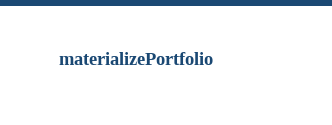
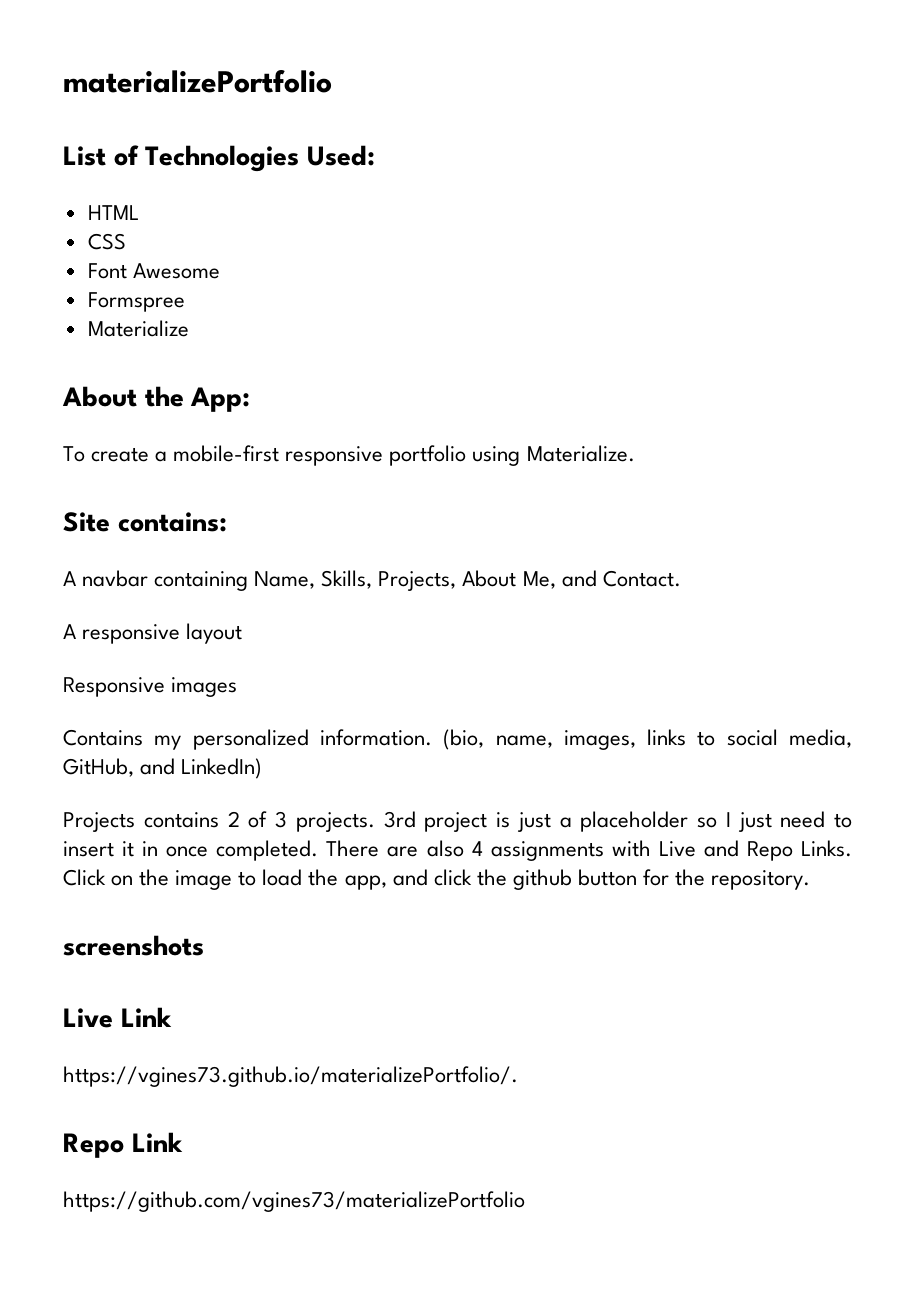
(213, 58) none -> [63,145,375,172] [87,205,139,220] [87,233,126,250] [87,263,220,279] [87,292,185,312] [87,320,189,337] [62,386,251,412] [63,445,635,466] [63,512,227,532] [63,570,681,591] [63,623,243,644] [63,677,238,697] [63,729,852,750] [63,758,263,779] [63,811,852,832] [63,840,852,861] [63,869,811,890] [63,935,204,956] [63,1007,172,1028] [63,1066,518,1087] [63,1132,183,1158] [63,1191,525,1212] // List of Technologies Used: // HTML // CSS // Font Awesome // Formspree // Materialize // About the App: // To create a mobile-first responsive portfolio using Materialize. // Site contains: // A navbar containing Name, Skills, Projects, About Me, and Contact. // A responsive layout // Responsive images // Contains my personalized information. (bio, name, images, links to social media, GitHub, and LinkedIn) // Projects contains 2 of 3 projects. 3rd project is just a placeholder so I just need to insert it in once completed. There are also 4 assignments with Live and Repo Links. Click on the image to load the app, and click the github button for the repository. // screenshots // Live Link // https://vgines73.github.io/materializePortfolio/. // Repo Link // https://github.com/vgines73/materializePortfolio

